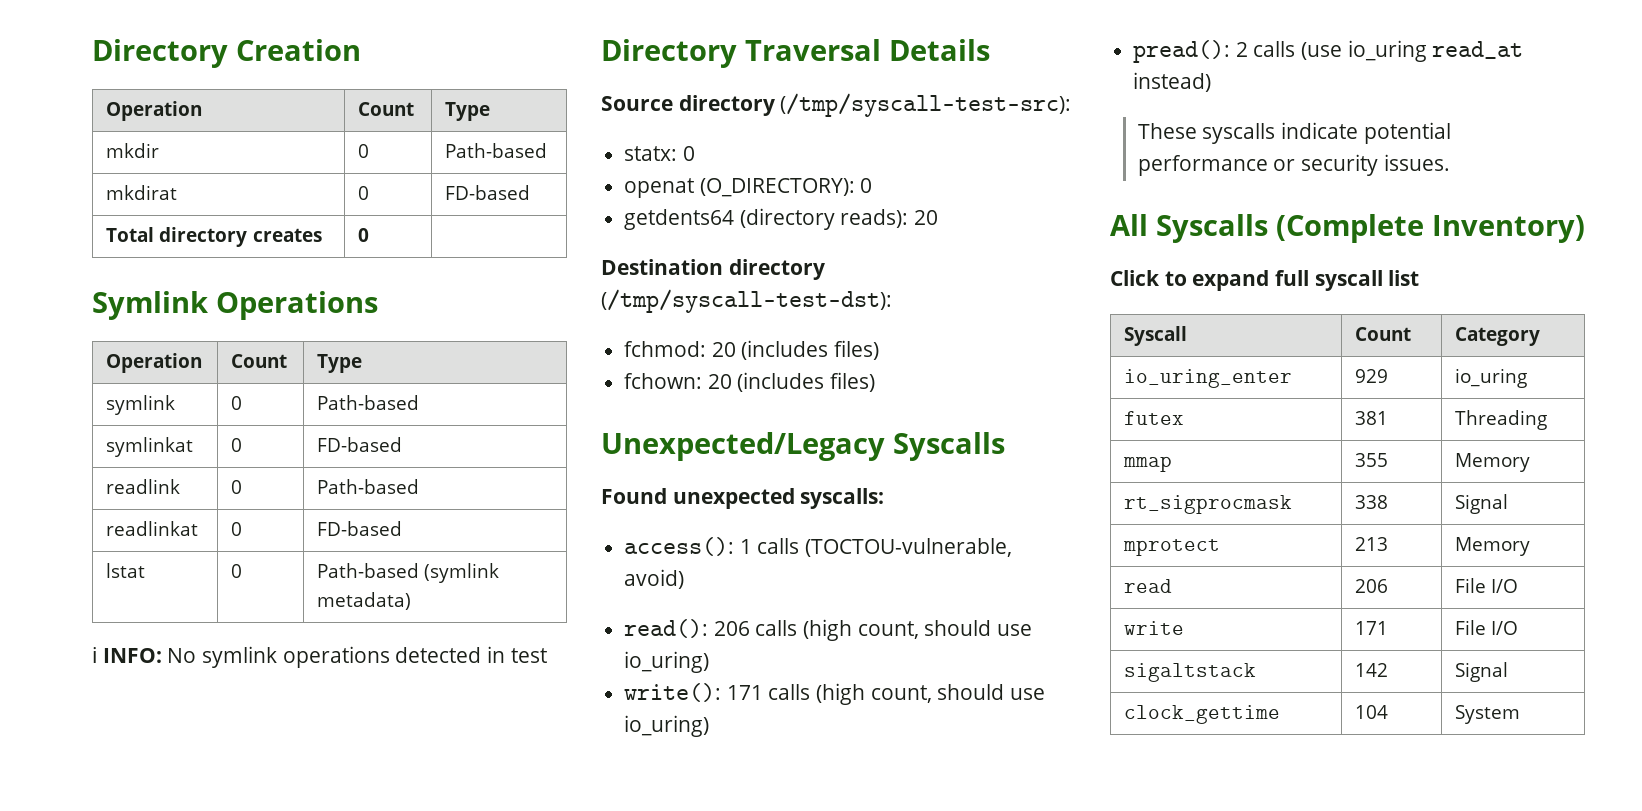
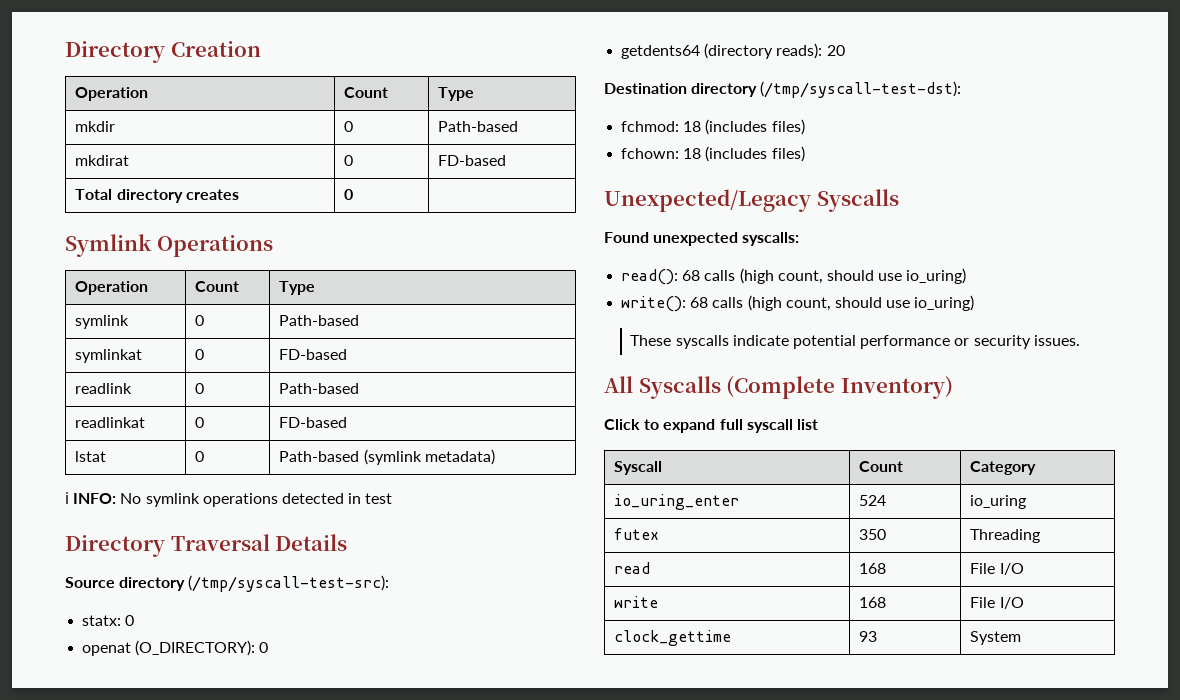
[711,342,736,357] 20 -> [683,121,702,132] 18
[707,374,732,389] 20 -> [683,148,702,159] 18
[624,537,1013,557] [624,569,685,589] // access(): 1 calls (TOCTOU-vulnerable, avoid) -> (800, 239) none
[713,621,750,636] 206 -> [682,270,701,281] 68
[726,683,1046,705] [624,715,710,737] [1133,40,1524,63] [1133,72,1212,92] 171 calls (high count, should use io_uring) // pread(): 2 calls (use io_uring read_at instead) -> [690,295,975,311] 68 calls (high count, should use io_uring)
[1355,369,1389,383] 929 -> [859,495,887,506] 524
[1355,411,1389,425] 381 -> [859,529,887,540] 350
[1123,456,1173,472] [1355,453,1389,467] [1455,453,1531,472] [1124,495,1293,514] [1355,495,1389,509] [1455,494,1509,514] [1123,539,1221,556] [1355,537,1389,551] [1455,537,1531,556] // mmap | 355 | Memory // rt_sigprocmask | 338 | Signal // mprotect | 213 | Memory -> (1041, 536) none
[1355,579,1389,593] 206 -> [859,563,887,574] 168
[1355,621,1389,635] [1455,620,1519,635] [1124,663,1257,682] [1355,663,1389,677] [1455,662,1509,682] 171 | File I/O // sigaltstack | 142 | Signal -> [859,597,887,608] [970,597,1024,609] 168 | File I/O
[1355,705,1389,719] 104 -> [859,631,878,642] 93

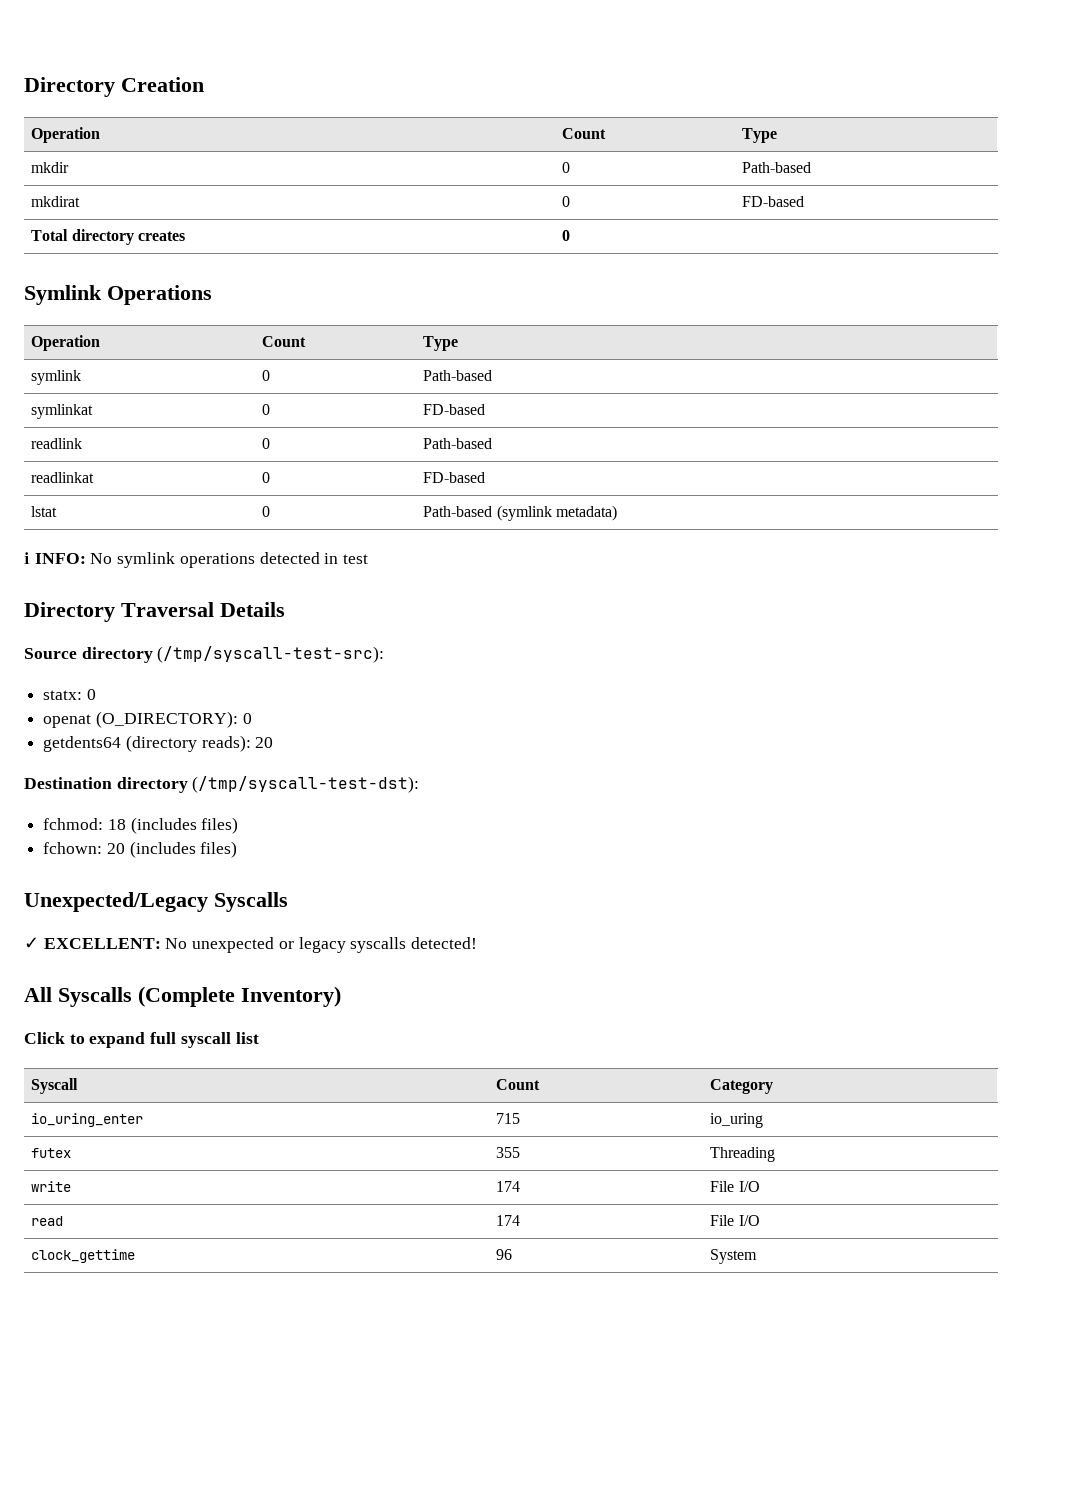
[683,148,702,159] 18 -> [106,843,125,854] 20
[604,232,800,246] [621,268,967,285] [621,295,975,312] [630,335,1080,349] Found unexpected syscalls: // read(): 68 calls (high count, should use io_uring) // write(): 68 calls (high count, should use io_uring) // These syscalls indicate potential performance or security issues. -> [24,937,478,953] ✓ EXCELLENT: No unexpected or legacy syscalls detected!
[859,495,887,506] 524 -> [496,1113,521,1124] 715
[859,529,887,540] 350 -> [496,1147,521,1158] 355
[614,562,651,574] [859,563,887,574] [970,563,1024,575] [614,596,659,608] [859,597,887,608] read | 168 | File I/O // write | 168 -> [31,1181,72,1192] [496,1181,521,1192] [710,1181,760,1192] [31,1216,64,1226] [496,1215,521,1226] write | 174 | File I/O // read | 174
[859,631,878,642] 93 -> [496,1249,513,1260] 96

